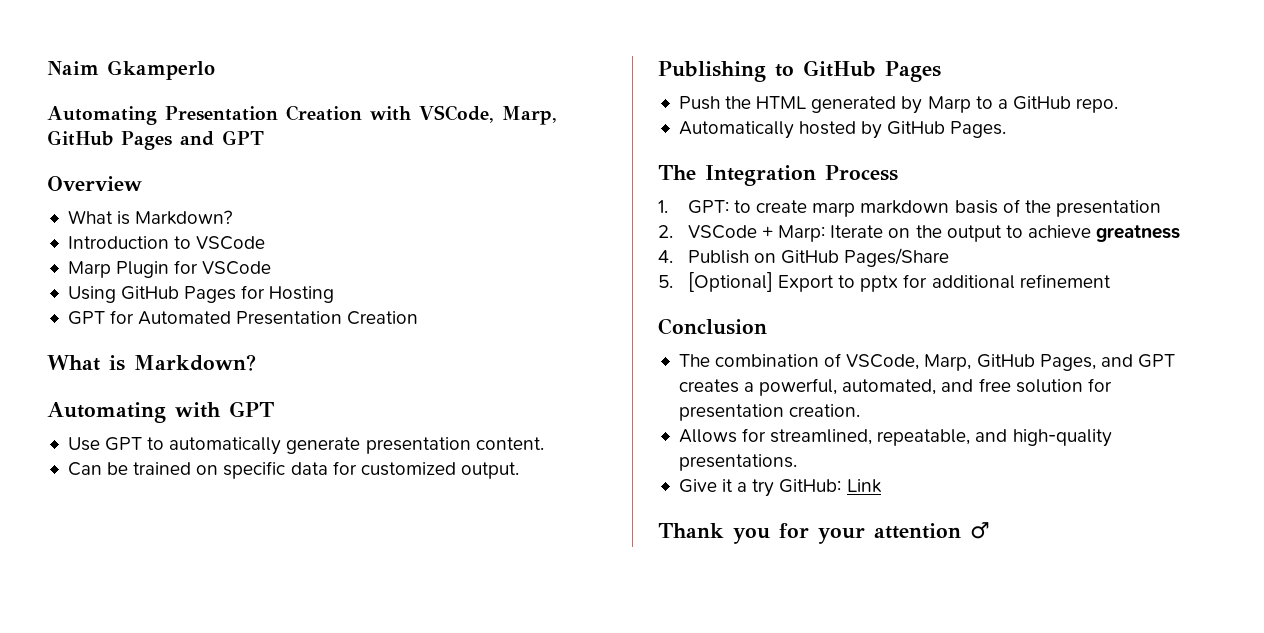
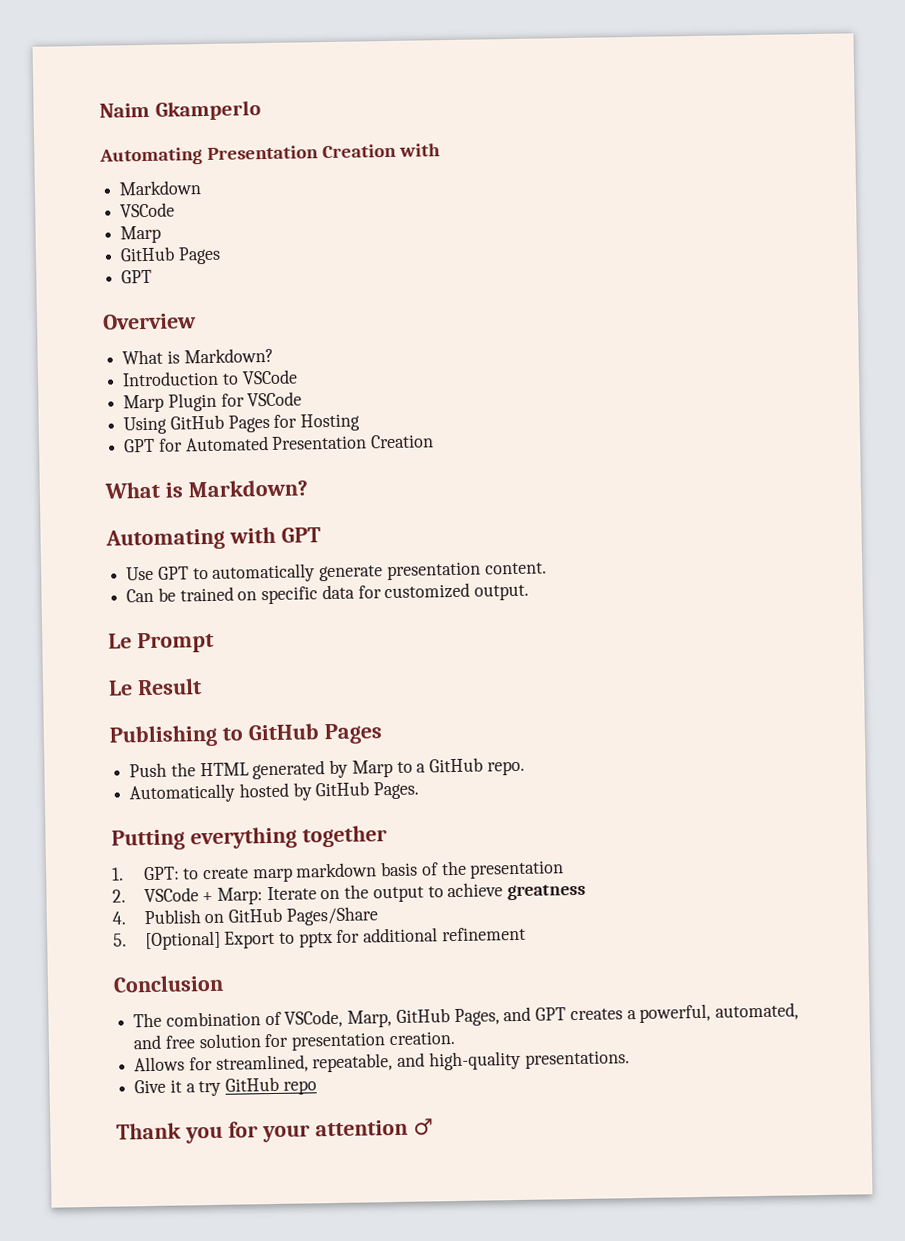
[419,105,557,125] [47,130,214,150] VSCode, Marp, GitHub Pages and -> [119,180,202,196] [120,202,176,218] [120,225,162,244] [120,246,221,265] // Markdown // VSCode // Marp // GitHub Pages //
(519, 470) none -> [108,631,214,654] [108,678,202,696] // Le Prompt // Le Result
[658,165,898,186] The Integration Process -> [111,825,387,851] Putting everything together
[779,479,882,493] GitHub: Link -> [225,1076,317,1095] GitHub repo

